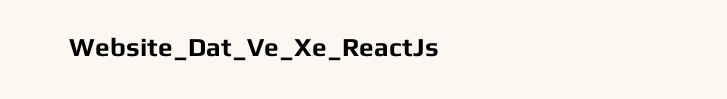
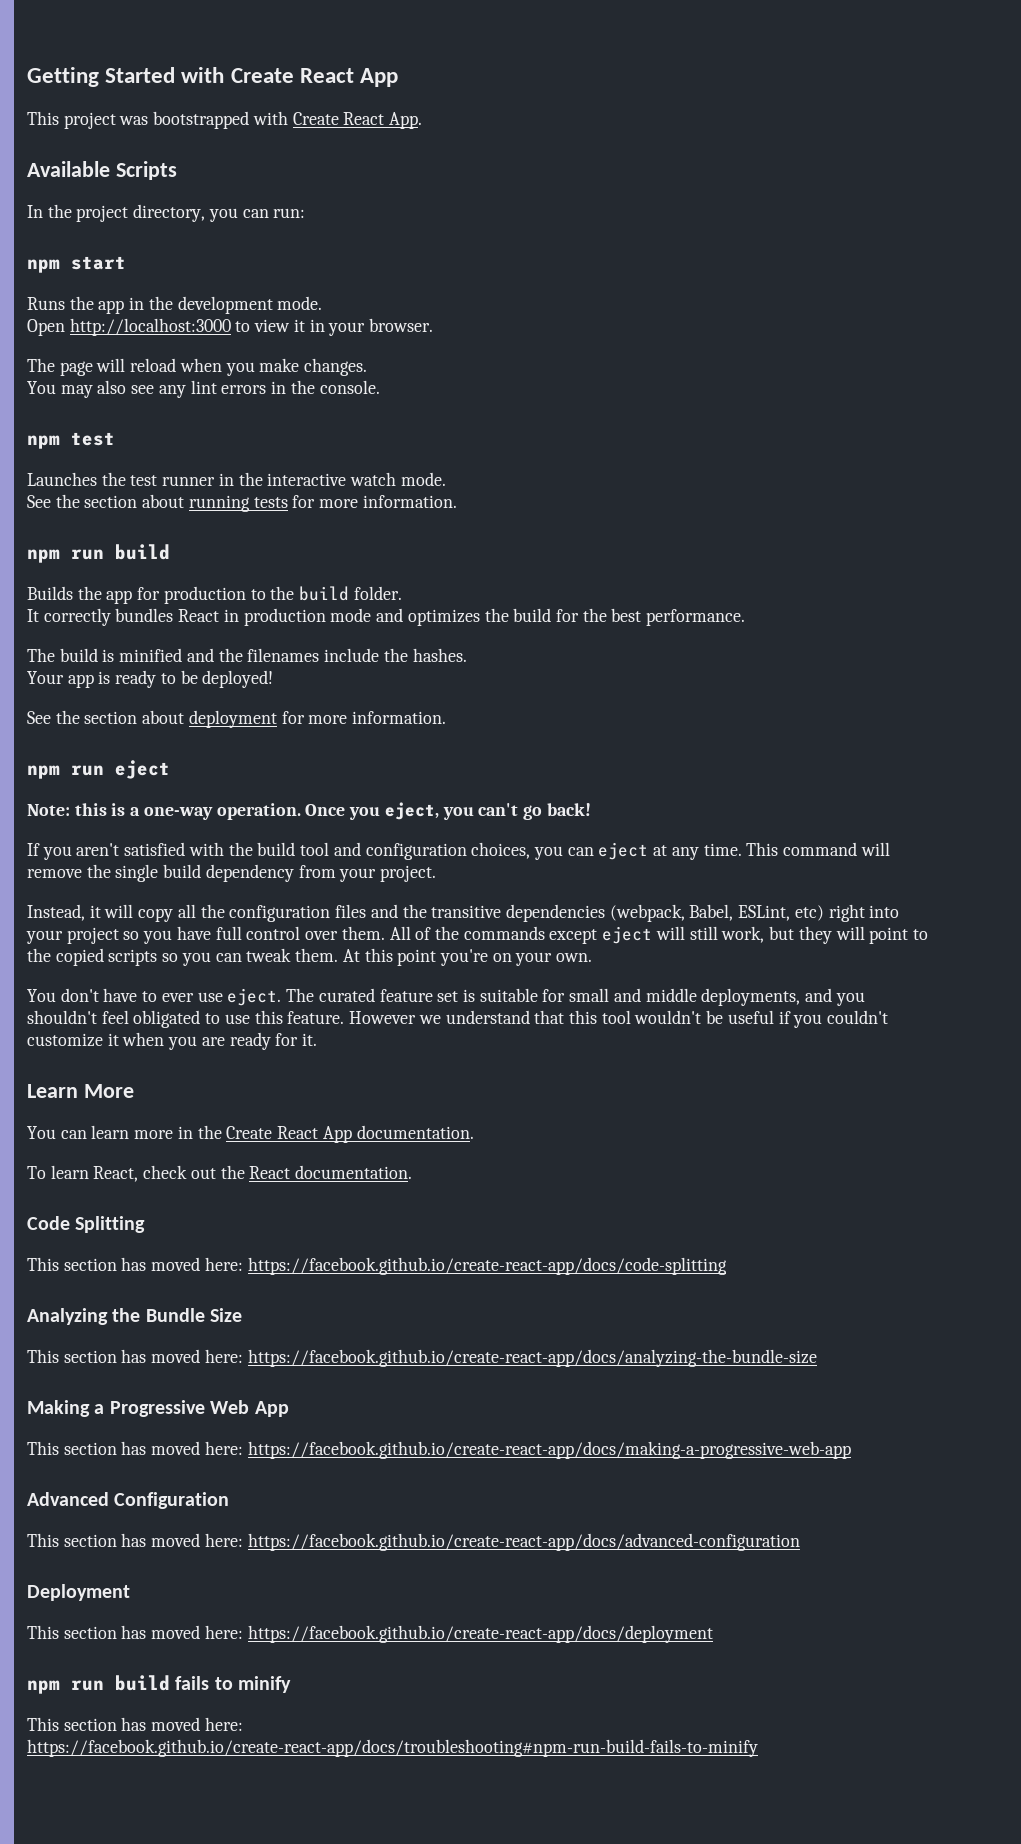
[69,37,439,61] Website_Dat_Ve_Xe_ReactJs -> [27,67,399,87] [27,111,423,129] [27,161,177,180] [27,204,306,222] [27,256,126,273] [27,296,323,314] [27,318,434,336] [27,358,368,376] [27,380,380,398] [27,432,115,449] [27,472,446,486] [27,494,457,512] [27,544,170,563] [27,586,402,604] [27,608,746,626] [27,648,467,662] [27,670,274,688] [27,710,447,728] [27,760,170,779] [27,802,591,820] [27,842,890,860] [27,864,437,882] [27,904,900,922] [26,926,928,944] [27,948,593,966] [27,988,865,1006] [27,1010,889,1028] [27,1032,318,1050] [27,1084,134,1098] [27,1125,474,1143] [27,1165,413,1182] [27,1216,146,1233] [27,1257,727,1275] [27,1308,243,1325] [27,1349,817,1367] [27,1400,289,1417] [27,1441,851,1459] [27,1492,230,1509] [27,1533,800,1551] [27,1584,130,1601] [27,1625,713,1643] [27,1675,292,1694] [27,1717,243,1731] [27,1739,758,1757] Getting Started with Create React App // This project was bootstrapped with Create React App. // Available Scripts // In the project directory, you can run: // npm start // Runs the app in the development mode. // Open http://localhost:3000 to view it in your browser. // The page will reload when you make changes. // You may also see any lint errors in the console. // npm test // Launches the test runner in the interactive watch mode. // See the section about running tests for more information. // npm run build // Builds the app for production to the build folder. // It correctly bundles React in production mode and optimizes the build for the best performance. // The build is minified and the filenames include the hashes. // Your app is ready to be deployed! // See the section about deployment for more information. // npm run eject // Note: this is a one-way operation. Once you eject, you can't go back! // If you aren't satisfied with the build tool and configuration choices, you can eject at any time. This command will remove the single build dependency from your project. // Instead, it will copy all the configuration files and the transitive dependencies (webpack, Babel, ESLint, etc) right into your project so you have full control over them. All of the commands except eject will still work, but they will point to the copied scripts so you can tweak them. At this point you're on your own. // You don't have to ever use eject. The curated feature set is suitable for small and middle deployments, and you shouldn't feel obligated to use this feature. However we understand that this tool wouldn't be useful if you couldn't customize it when you are ready for it. // Learn More // You can learn more in the Create React App documentation. // To learn React, check out the React documentation. // Code Splitting // This section has moved here: https://facebook.github.io/create-react-app/docs/code-splitting // Analyzing the Bundle Size // This section has moved here: https://facebook.github.io/create-react-app/docs/analyzing-the-bundle-size // Making a Progressive Web App // This section has moved here: https://facebook.github.io/create-react-app/docs/making-a-progressive-web-app // Advanced Configuration // This section has moved here: https://facebook.github.io/create-react-app/docs/advanced-configuration // Deployment // This section has moved here: https://facebook.github.io/create-react-app/docs/deployment // npm run build fails to minify // This section has moved here: https://facebook.github.io/create-react-app/docs/troubleshooting#npm-run-build-fails-to-minify

